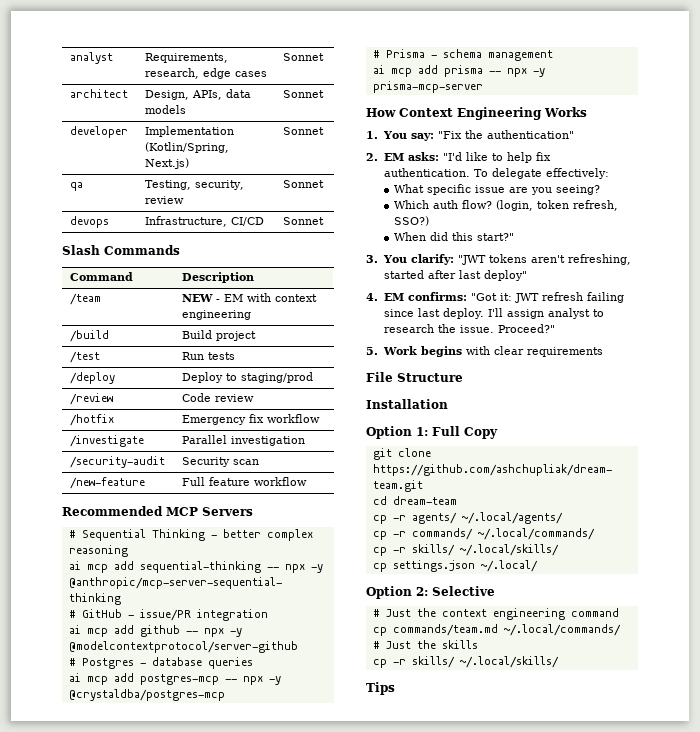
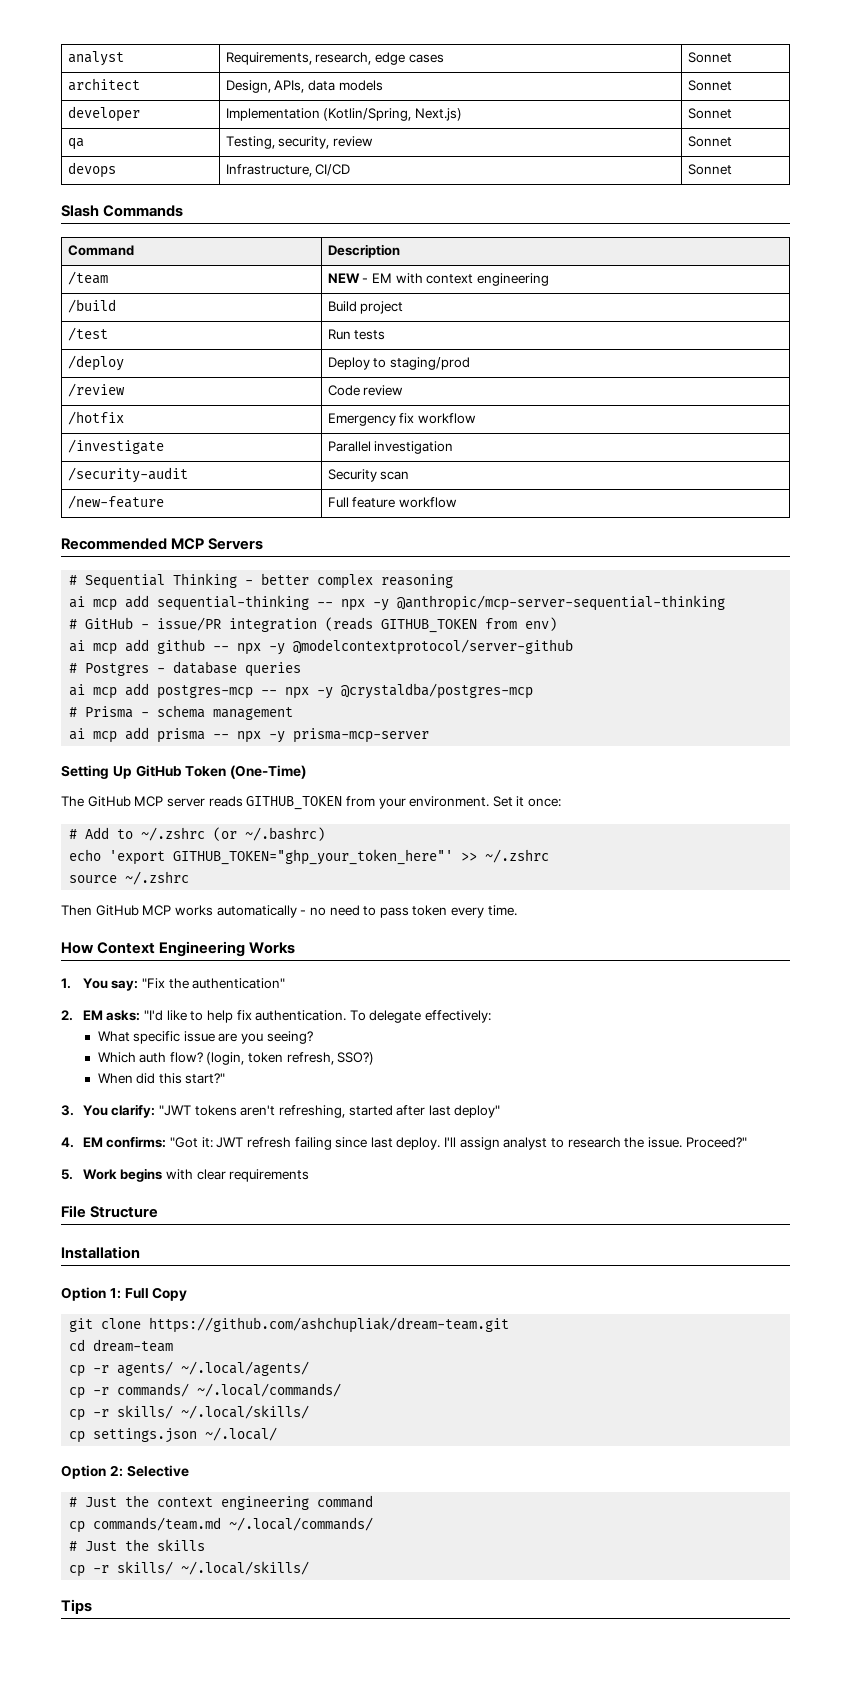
(268, 615) none -> [325,617,558,633] (reads GITHUB_TOKEN from env)
(483, 87) none -> [61,765,307,779] [61,796,562,810] [69,827,326,841] [69,849,550,865] [69,871,190,885] [61,905,517,918] // Setting Up GitHub Token (One-Time) // The GitHub MCP server reads GITHUB_TOKEN from your environment. Set it once: // # Add to ~/.zshrc (or ~/.bashrc) // echo 'export GITHUB_TOKEN="ghp_your_token_here"' >> ~/.zshrc // source ~/.zshrc // Then GitHub MCP works automatically - no need to pass token every time.

